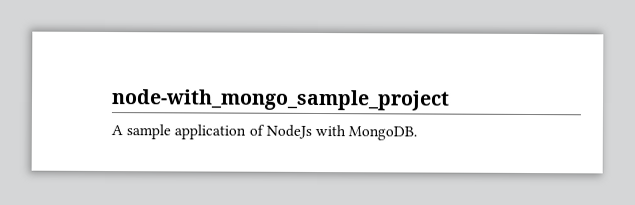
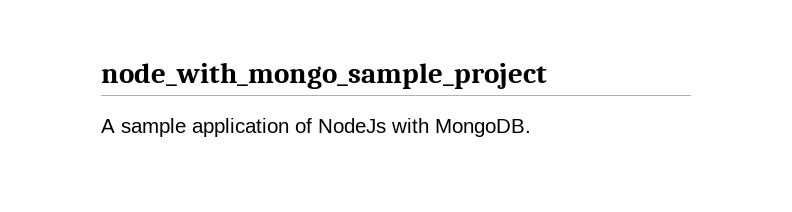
[111,89,450,111] node-with_mongo_sample_project -> [101,62,547,89] node_with_mongo_sample_project

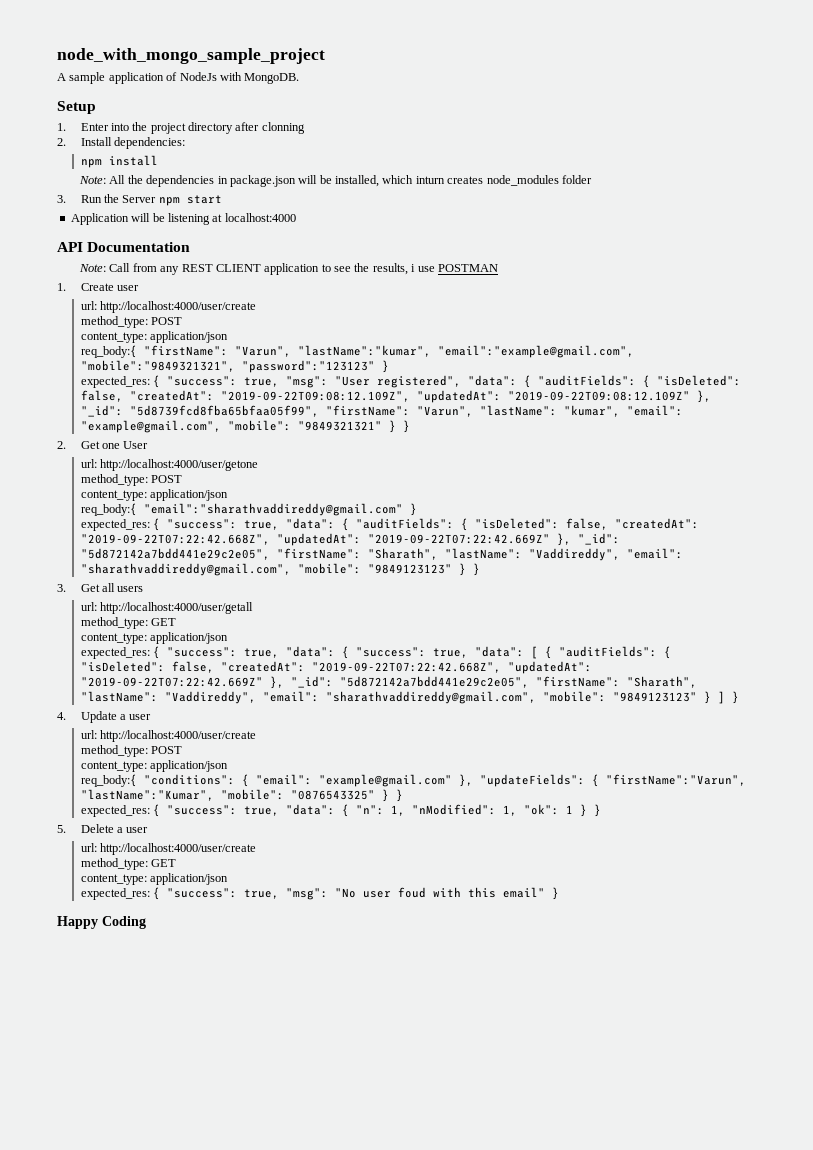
(531, 128) none -> [57,101,96,114] [57,122,305,134] [57,137,185,149] [80,155,158,168] [79,175,592,187] [57,194,222,206] [70,213,296,225] [57,242,191,252] [79,263,498,275] [57,283,139,291] [80,301,256,313] [80,316,182,328] [80,331,228,343] [80,345,634,358] [80,360,389,373] [80,375,741,388] [80,390,711,403] [80,405,683,417] [80,420,410,433] [57,441,149,449] [80,459,258,471] [80,474,182,486] [80,489,228,501] [80,503,417,516] [80,518,699,531] [80,533,620,546] [80,548,683,561] [80,563,480,576] [57,583,144,592] [80,602,253,614] [80,617,176,629] [80,632,228,644] [80,646,671,659] [80,661,592,674] [80,676,697,689] [80,691,739,704] [57,711,152,723] [80,730,256,742] [80,745,182,757] [80,760,228,772] [80,774,746,787] [80,789,403,802] [80,804,601,817] [57,824,149,833] [80,843,256,855] [80,858,176,870] [80,873,228,885] [80,887,559,900] [57,916,146,929] // Setup // 1. Enter into the project directory after clonning // 2. Install dependencies: // npm install // Note: All the dependencies in package.json will be installed, which inturn creates node_modules folder // 3. Run the Server npm start // Application will be listening at localhost:4000 // API Documentation // Note: Call from any REST CLIENT application to see the results, i use POSTMAN // 1. Create user // url: http://localhost:4000/user/create // method_type: POST // content_type: application/json // req_body:{ "firstName": "Varun", "lastName":"kumar", "email":"example@gmail.com", "mobile":"9849321321", "password":"123123" } // expected_res: { "success": true, "msg": "User registered", "data": { "auditFields": { "isDeleted": false, "createdAt": "2019-09-22T09:08:12.109Z", "updatedAt": "2019-09-22T09:08:12.109Z" }, "_id": "5d8739fcd8fba65bfaa05f99", "firstName": "Varun", "lastName": "kumar", "email": "example@gmail.com", "mobile": "9849321321" } } // 2. Get one User // url: http://localhost:4000/user/getone // method_type: POST // content_type: application/json // req_body:{ "email":"sharathvaddireddy@gmail.com" } // expected_res: { "success": true, "data": { "auditFields": { "isDeleted": false, "createdAt": "2019-09-22T07:22:42.668Z", "updatedAt": "2019-09-22T07:22:42.669Z" }, "_id": "5d872142a7bdd441e29c2e05", "firstName": "Sharath", "lastName": "Vaddireddy", "email": "sharathvaddireddy@gmail.com", "mobile": "9849123123" } } // 3. Get all users // url: http://localhost:4000/user/getall // method_type: GET // content_type: application/json // expected_res: { "success": true, "data": { "success": true, "data": [ { "auditFields": { "isDeleted": false, "createdAt": "2019-09-22T07:22:42.668Z", "updatedAt": "2019-09-22T07:22:42.669Z" }, "_id": "5d872142a7bdd441e29c2e05", "firstName": "Sharath", "lastName": "Vaddireddy", "email": "sharathvaddireddy@gmail.com", "mobile": "9849123123" } ] } // 4. Update a user // url: http://localhost:4000/user/create // method_type: POST // content_type: application/json // req_body:{ "conditions": { "email": "example@gmail.com" }, "updateFields": { "firstName":"Varun", "lastName":"Kumar", "mobile": "0876543325" } } // expected_res: { "success": true, "data": { "n": 1, "nModified": 1, "ok": 1 } } // 5. Delete a user // url: http://localhost:4000/user/create // method_type: GET // content_type: application/json // expected_res: { "success": true, "msg": "No user foud with this email" } // Happy Coding

